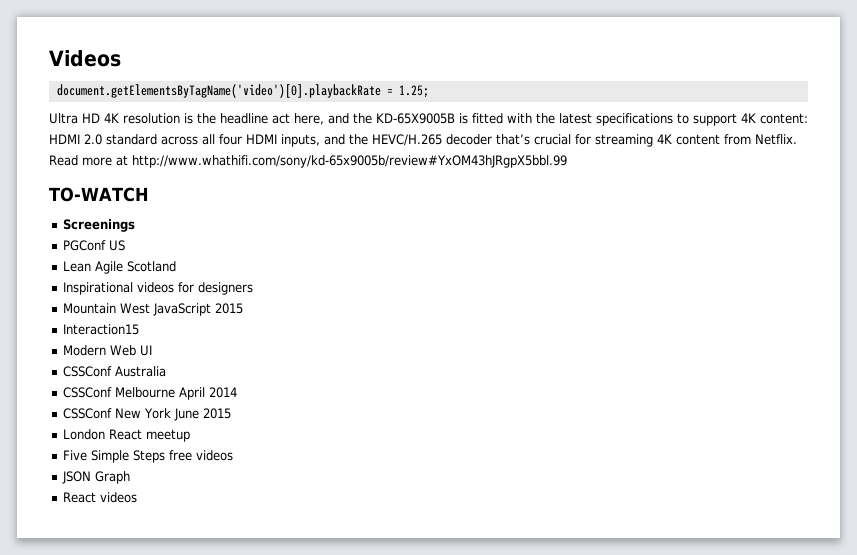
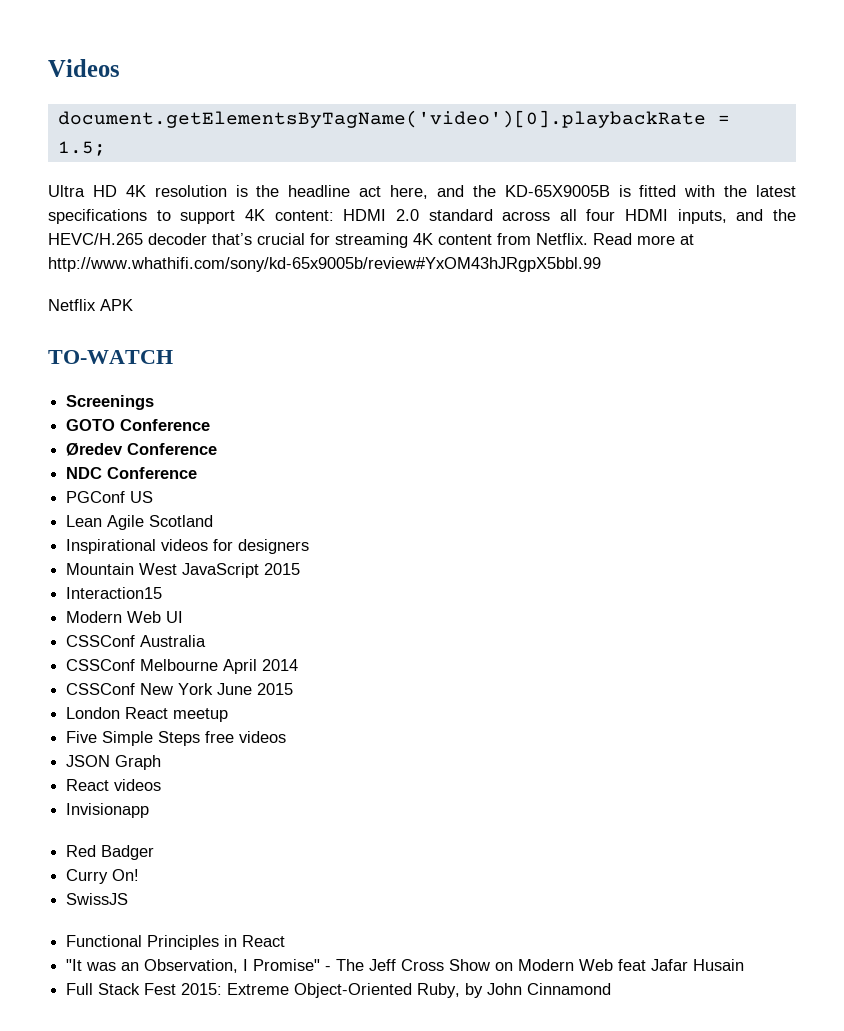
[398,85,429,98] 1.25; -> [57,141,106,156] 1.5;
(567, 161) none -> [48,299,133,311] // Netflix APK
(136, 225) none -> [66,419,211,431] [66,443,218,456] [66,467,198,479] // GOTO Conference // Øredev Conference // NDC Conference
(138, 497) none -> [66,803,150,818] [66,845,155,860] [66,869,140,884] [66,893,129,905] [66,935,286,950] [66,959,745,973] [66,983,612,998] // Invisionapp // Red Badger // Curry On! // SwissJS // Functional Principles in React // "It was an Observation, I Promise" - The Jeff Cross Show on Modern Web feat Jafar Husain // Full Stack Fest 2015: Extreme Object-Oriented Ruby, by John Cinnamond

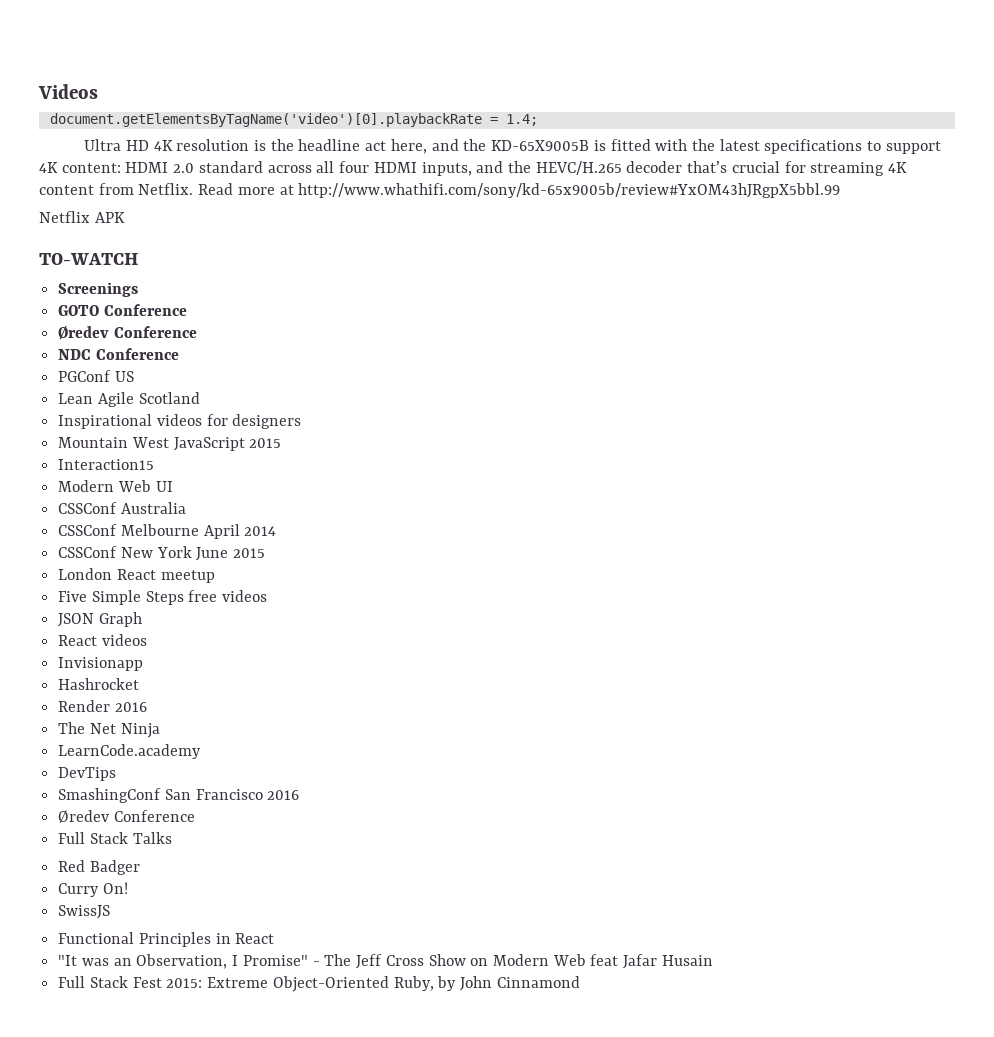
[57,141,106,156] 1.5; -> [505,114,538,126] 1.4;
(150, 810) none -> [58,678,140,690] [58,700,147,712] [58,722,160,738] [58,744,202,759] [58,767,117,781] [58,788,300,803] [58,810,195,824] [58,832,172,844] // Hashrocket // Render 2016 // The Net Ninja // LearnCode.academy // DevTips // SmashingConf San Francisco 2016 // Øredev Conference // Full Stack Talks

